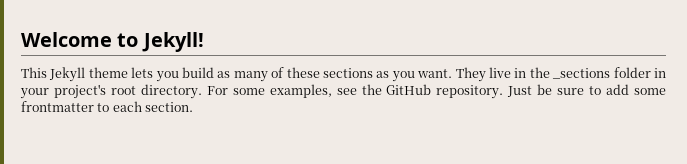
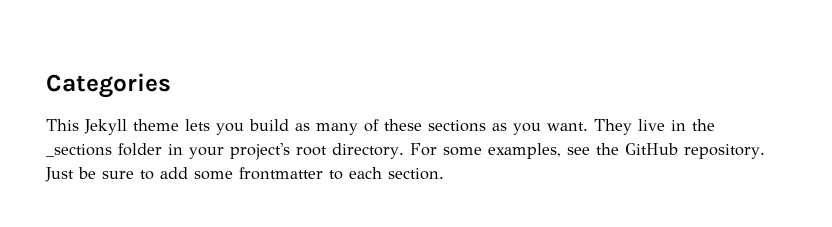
[21,32,204,52] Welcome to Jekyll! -> [46,73,171,98] Categories

